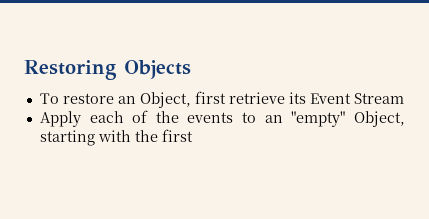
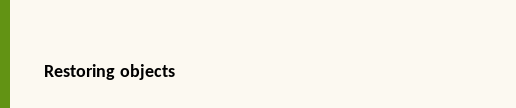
[124,60,191,79] [39,91,404,108] [39,110,405,127] [39,129,193,146] Objects // To restore an Object, first retrieve its Event Stream // Apply each of the events to an "empty" Object, starting with the first -> [119,64,175,80] objects

